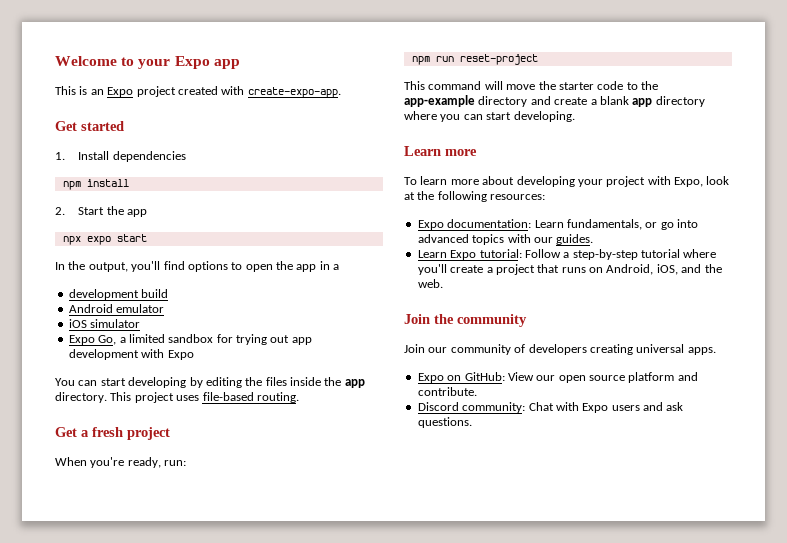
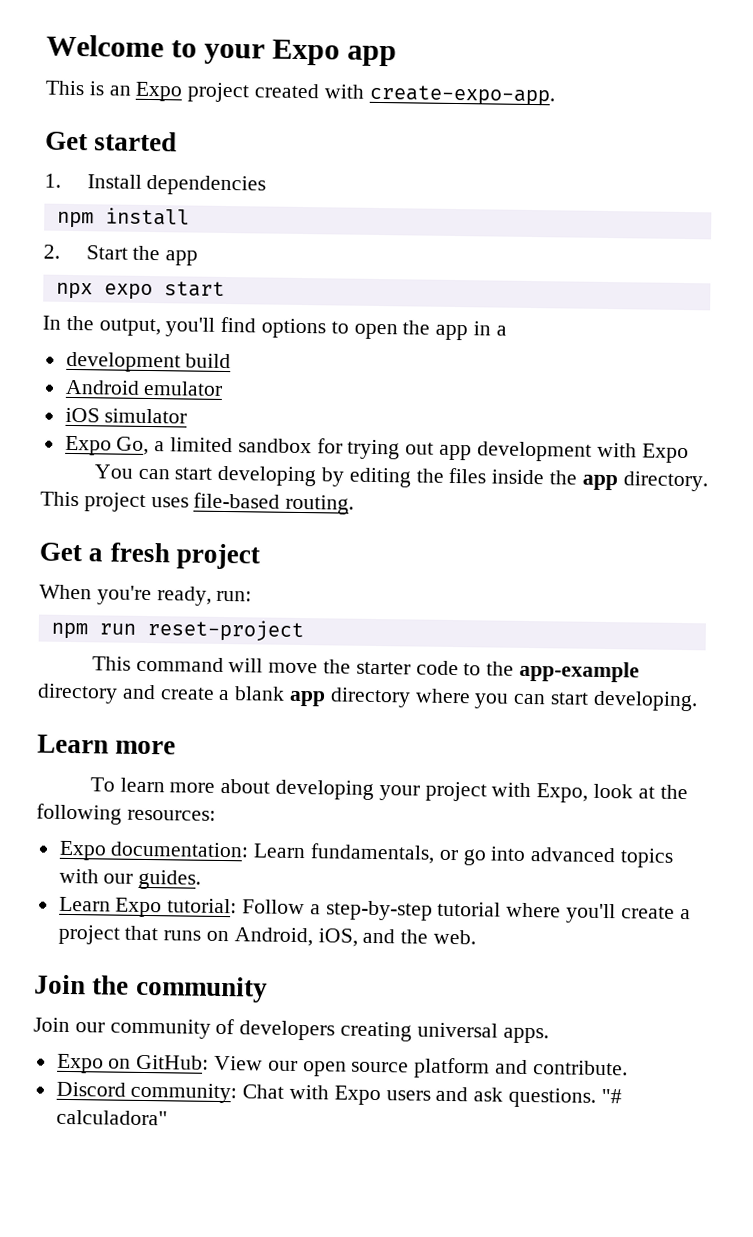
(472, 422) none -> [600,1088,622,1104] [55,1109,168,1126] "# calculadora"

